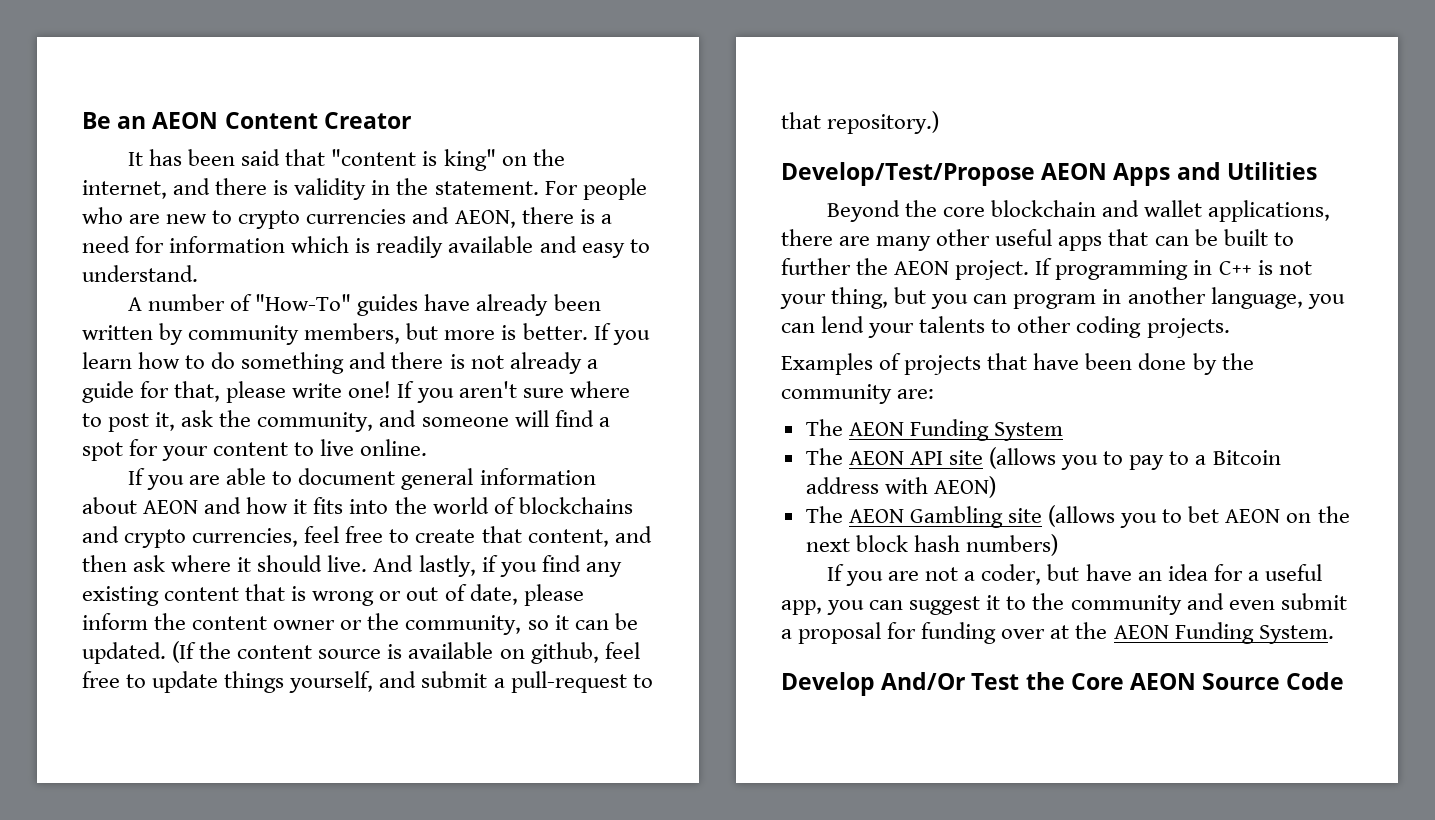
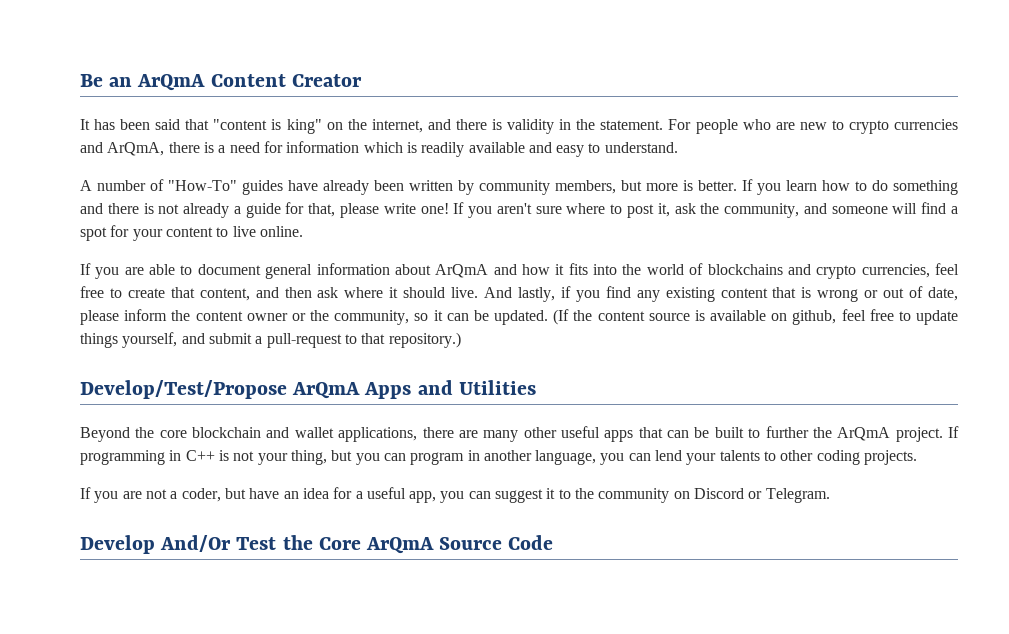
[152,112,219,129] AEON -> [137,74,206,91] ArQmA
[454,210,516,228] AEON, -> [107,142,165,156] ArQmA,
[143,500,199,514] AEON -> [435,264,489,278] ArQmA
[1041,163,1108,180] AEON -> [292,382,361,399] ArQmA
[894,261,950,275] AEON -> [837,427,891,441] ArQmA
[781,353,1254,375] [781,384,935,404] [805,419,1063,441] [805,447,1281,470] [805,476,996,498] [805,505,1350,528] [805,534,1058,556] // Examples of projects that have been done by the community are: // The AEON Funding System // The AEON API site (allows you to pay to a Bitcoin address with AEON) // The AEON Gambling site (allows you to bet AEON on the next block hash numbers) -> (918, 457) none
[1186,593,1347,610] [781,622,1334,644] and even submit a proposal for funding over at the AEON Funding System. -> [673,488,830,503] on Discord or Telegram.
[1130,673,1197,690] AEON -> [366,537,435,554] ArQmA

